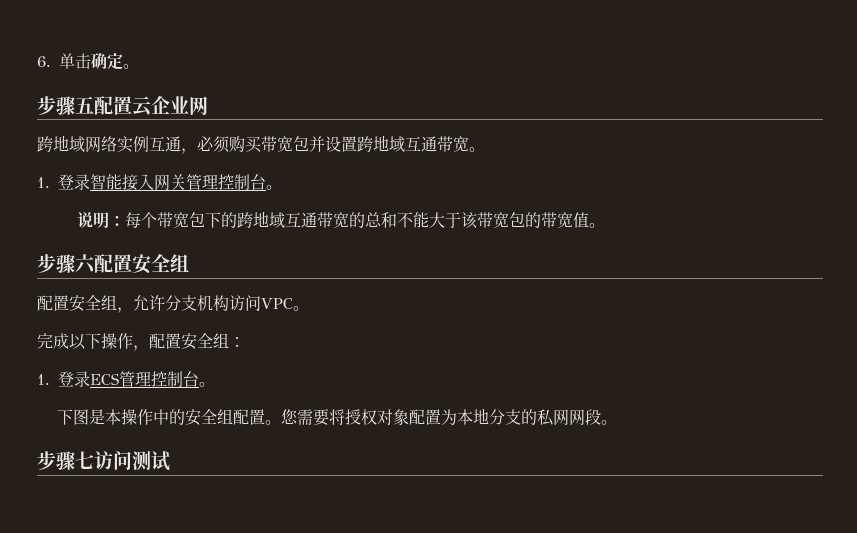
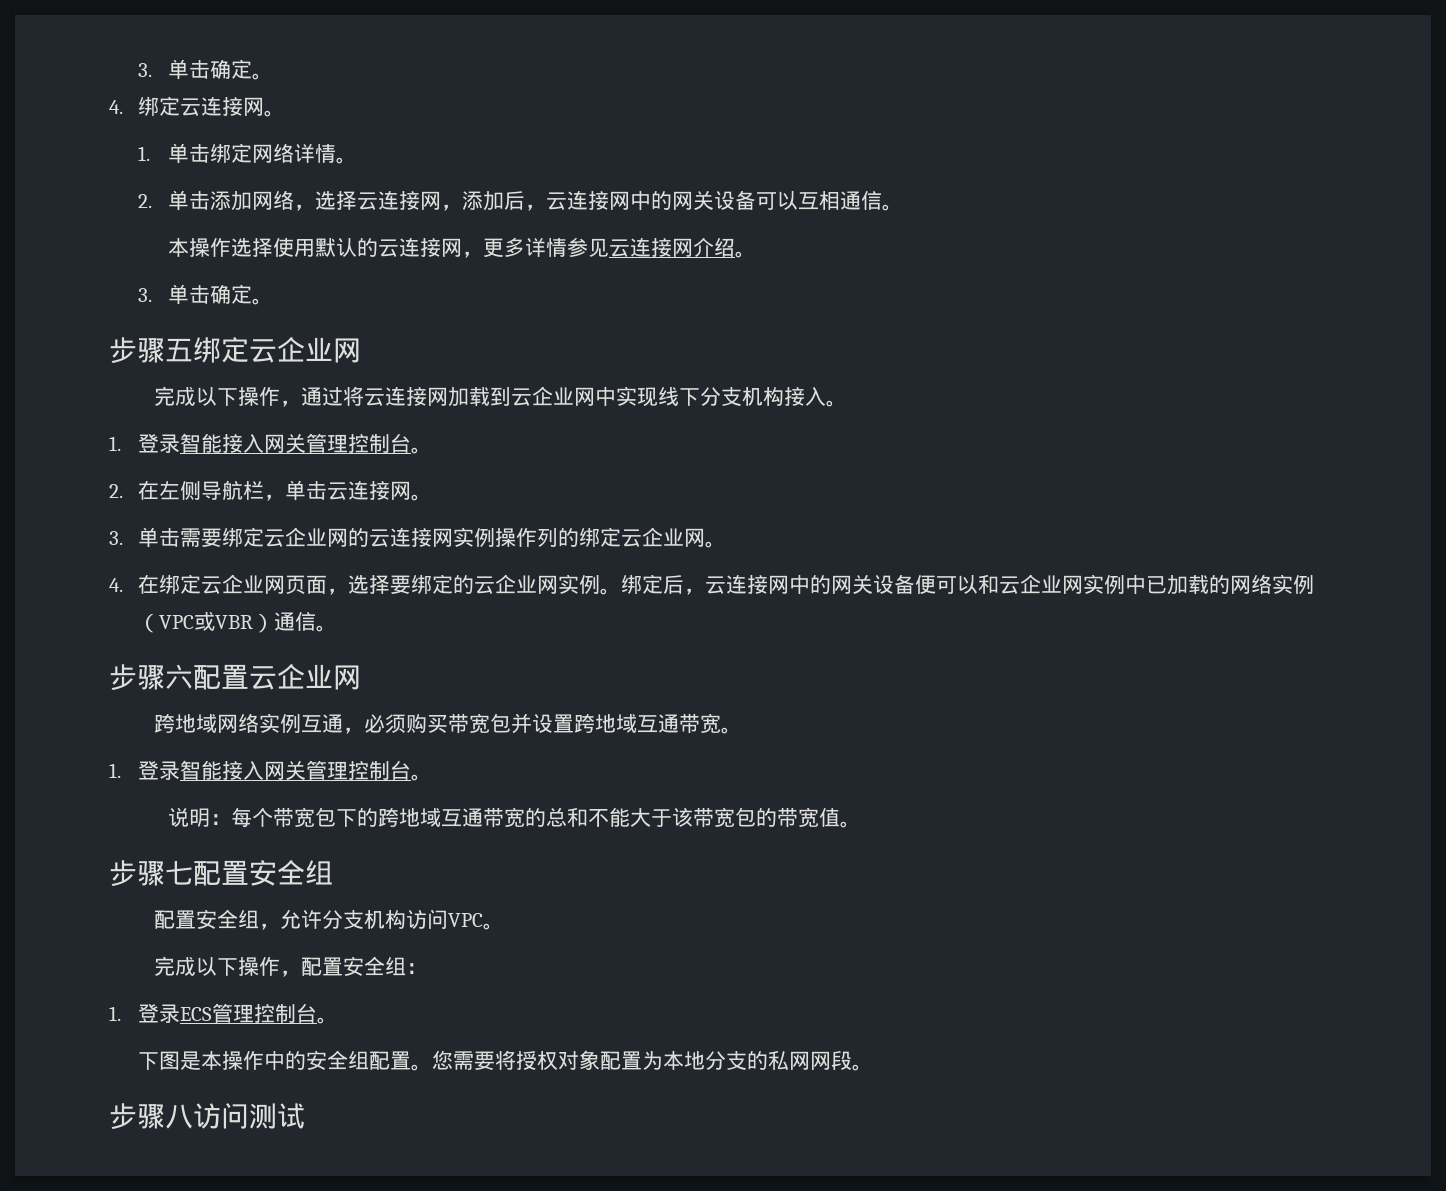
[37,52,139,70] [37,96,94,115] 6.单击确定。 // 步骤五 -> [138,59,273,80] [109,96,286,117] [138,143,357,164] [138,190,903,211] [167,237,756,258] [138,284,273,305] [109,337,361,364] [154,386,848,407] [109,433,433,454] [109,480,433,501] [109,527,727,548] [109,574,1315,595] [138,611,338,633] [109,664,193,691] 3.单击确定。 // 4.绑定云连接网。 // 1.单击绑定网络详情。 // 2.单击添加网络，选择云连接网，添加后，云连接网中的网关设备可以互相通信。 // 本操作选择使用默认的云连接网，更多详情参见云连接网介绍。 // 3.单击确定。 // 步骤五绑定云企业网 // 完成以下操作，通过将云连接网加载到云企业网中实现线下分支机构接入。 // 1.登录智能接入网关管理控制台。 // 2.在左侧导航栏，单击云连接网。 // 3.单击需要绑定云企业网的云连接网实例操作列的绑定云企业网。 // 4.在绑定云企业网页面，选择要绑定的云企业网实例。绑定后，云连接网中的网关设备便可以和云企业网实例中已加载的网络实例（VPC或VBR）通信。 // 步骤六
[75,254,96,274] 六 -> [165,861,193,885] 七
[75,451,94,469] 七 -> [165,1104,193,1129] 八

